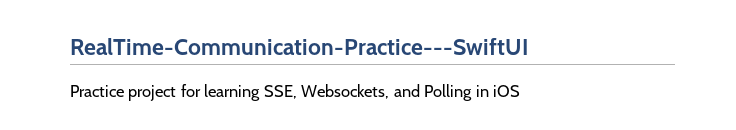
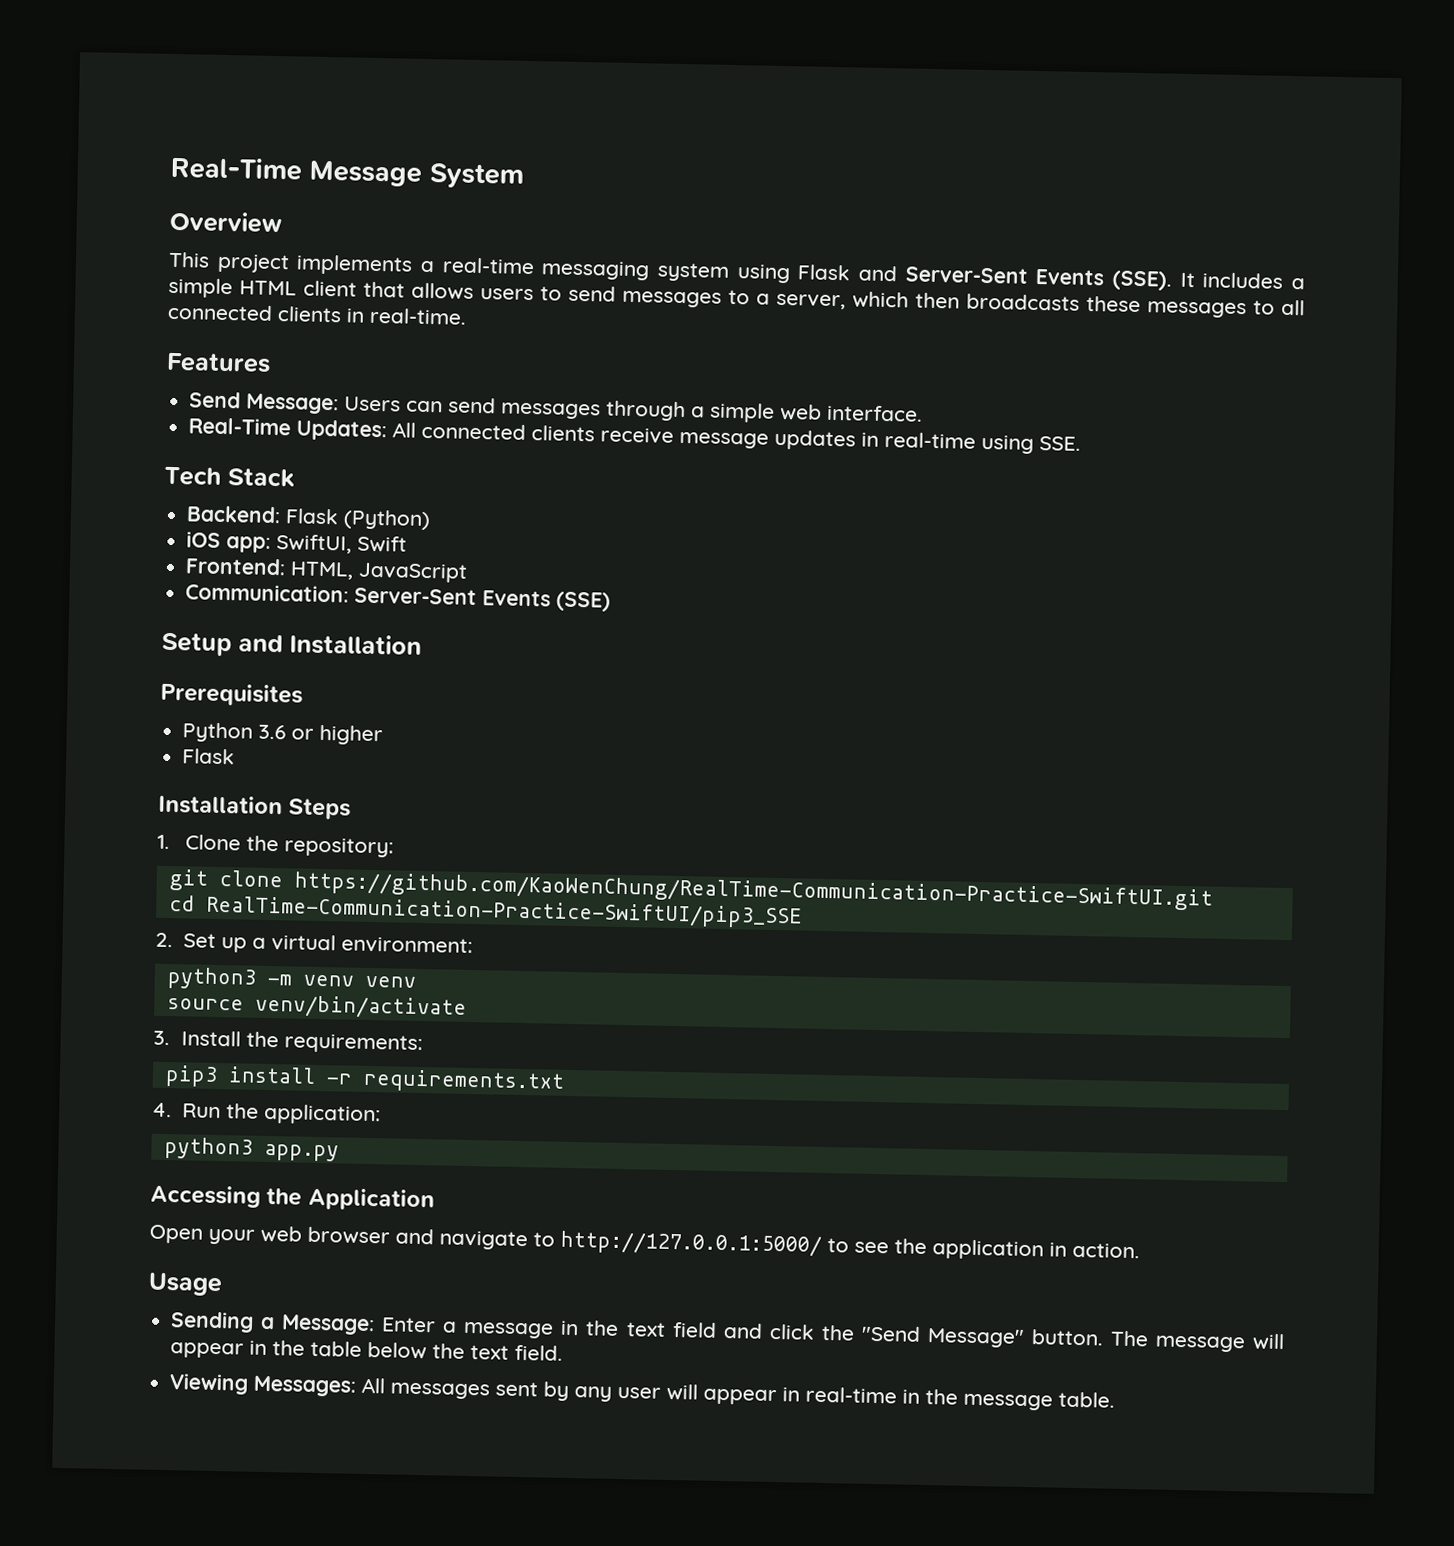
[70,38,528,55] [70,84,521,101] RealTime-Communication-Practice---SwiftUI // Practice project for learning SSE, Websockets, and Polling in iOS -> [170,156,524,189] [169,210,282,234] [168,251,1305,291] [168,277,1305,319] [167,303,467,325] [166,352,271,373] [189,391,924,423] [188,417,1082,454] [164,466,295,488] [186,505,432,531] [186,531,408,554] [185,557,469,583] [185,583,612,612] [161,632,422,657] [160,682,303,707] [182,722,384,746] [182,748,236,765] [158,794,352,820] [157,834,395,858] [168,869,1213,911] [168,895,802,929] [155,932,474,955] [166,966,416,990] [166,994,467,1020] [153,1030,424,1055] [164,1064,565,1094] [152,1102,381,1126] [163,1136,339,1162] [150,1184,435,1212] [149,1224,1140,1261] [148,1272,223,1297] [170,1311,1285,1353] [170,1340,564,1361] [169,1373,1116,1411] Real-Time Message System // Overview // This project implements a real-time messaging system using Flask and Server-Sent Events (SSE). It includes a simple HTML client that allows users to send messages to a server, which then broadcasts these messages to all connected clients in real-time. // Features // Send Message: Users can send messages through a simple web interface. // Real-Time Updates: All connected clients receive message updates in real-time using SSE. // Tech Stack // Backend: Flask (Python) // iOS app: SwiftUI, Swift // Frontend: HTML, JavaScript // Communication: Server-Sent Events (SSE) // Setup and Installation // Prerequisites // Python 3.6 or higher // Flask // Installation Steps // 1. Clone the repository: // git clone https://github.com/KaoWenChung/RealTime-Communication-Practice-SwiftUI.git // cd RealTime-Communication-Practice-SwiftUI/pip3_SSE // 2. Set up a virtual environment: // python3 -m venv venv // source venv/bin/activate // 3. Install the requirements: // pip3 install -r requirements.txt // 4. Run the application: // python3 app.py // Accessing the Application // Open your web browser and navigate to http://127.0.0.1:5000/ to see the application in action. // Usage // Sending a Message: Enter a message in the text field and click the "Send Message" button. The message will appear in the table below the text field. // Viewing Messages: All messages sent by any user will appear in real-time in the message table.

